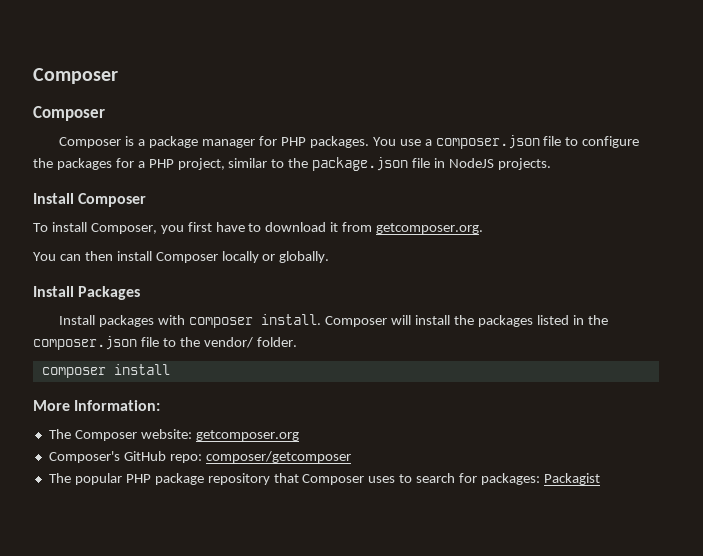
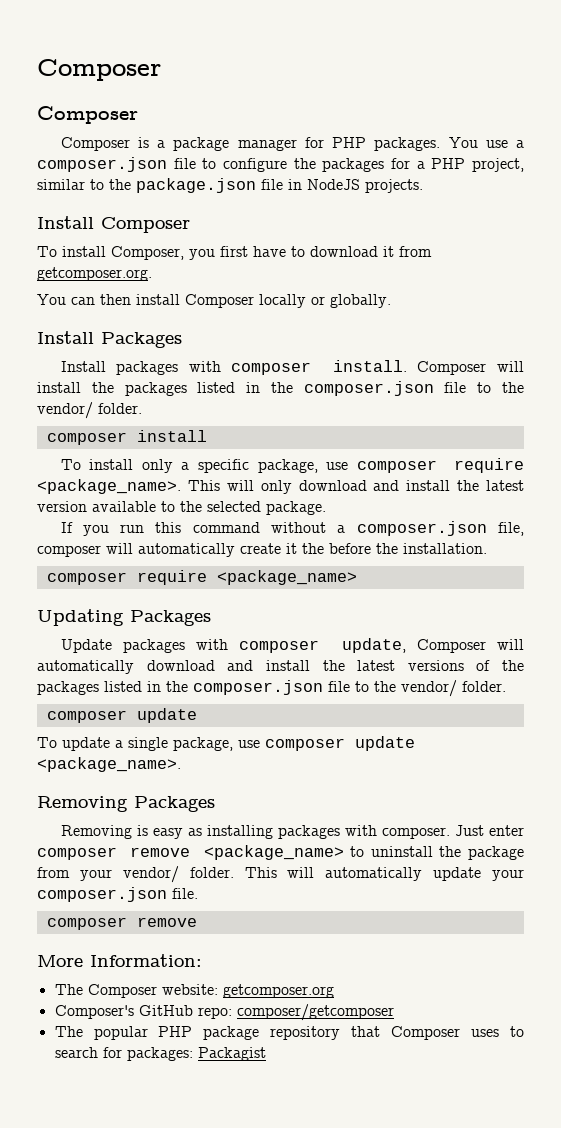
(170, 369) none -> [60,458,524,473] [37,479,524,494] [37,501,326,515] [60,521,525,536] [37,543,487,557] [46,570,357,585] [37,609,211,626] [60,638,524,653] [37,660,524,674] [37,680,506,697] [46,708,197,723] [37,736,415,751] [37,757,181,772] [37,796,215,812] [60,825,524,839] [37,845,524,860] [37,866,524,883] [37,887,198,902] [46,917,197,930] // To install only a specific package, use composer require <package_name>. This will only download and install the latest version available to the selected package. // If you run this command without a composer.json file, composer will automatically create it the before the installation. // composer require <package_name> // Updating Packages // Update packages with composer update, Composer will automatically download and install the latest versions of the packages listed in the composer.json file to the vendor/ folder. // composer update // To update a single package, use composer update <package_name>. // Removing Packages // Removing is easy as installing packages with composer. Just enter composer remove <package_name> to uninstall the package from your vendor/ folder. This will automatically update your composer.json file. // composer remove

